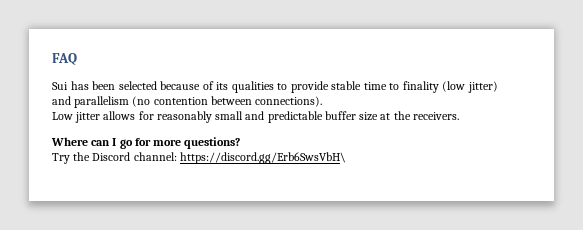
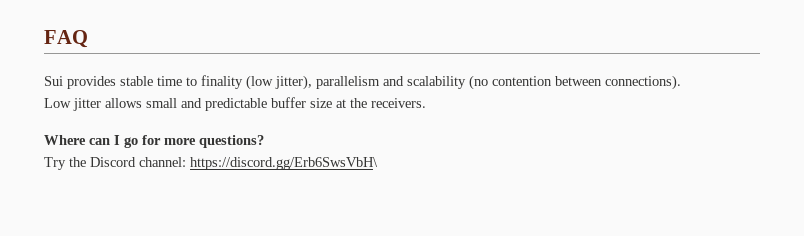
[70,81,329,93] has been selected because of its qualities to provide -> [67,76,116,89] provides
[468,81,499,93] [52,96,130,108] jitter) and parallelism -> [275,75,466,90] jitter), parallelism and scalability
[138,111,212,123] for reasonably -> (142, 103) none

